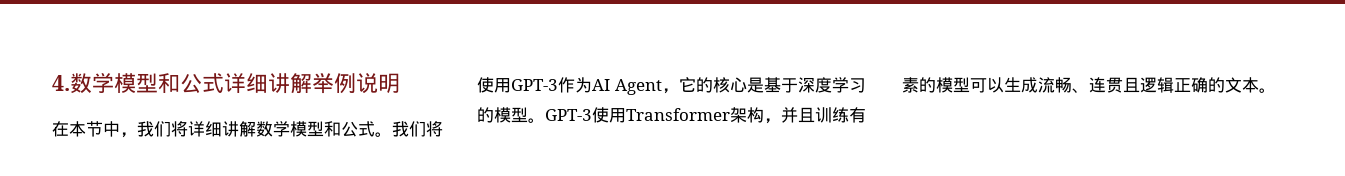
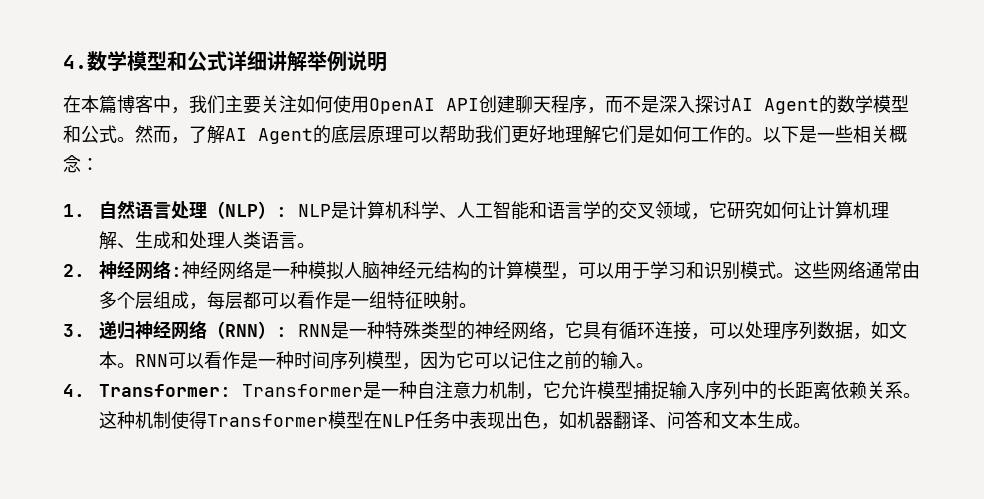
[86,121,103,137] 节 -> [99,95,153,114] 篇博客
[171,121,443,137] [477,77,866,95] [477,107,866,124] [902,77,1259,93] 将详细讲解数学模型和公式。我们将使用GPT-3作为AI Agent，它的核心是基于深度学习的模型。GPT-3使用Transformer架构，并且训练有素的模型可以生成流畅、连贯且逻辑正确的文本 -> [225,95,909,114] [63,125,907,144] [63,155,99,173] [63,200,889,220] [98,231,315,250] [63,260,920,280] [98,291,477,310] [63,320,907,340] [98,351,654,370] [63,381,921,400] [98,411,793,430] 主要关注如何使用OpenAI API创建聊天程序，而不是深入探讨AI Agent的数学模型和公式。然而，了解AI Agent的底层原理可以帮助我们更好地理解它们是如何工作的。以下是一些相关概念： // 1.自然语言处理（NLP）: NLP是计算机科学、人工智能和语言学的交叉领域，它研究如何让计算机理解、生成和处理人类语言。 // 2.神经网络:神经网络是一种模拟人脑神经元结构的计算模型，可以用于学习和识别模式。这些网络通常由多个层组成，每层都可以看作是一组特征映射。 // 3.递归神经网络（RNN）: RNN是一种特殊类型的神经网络，它具有循环连接，可以处理序列数据，如文本。RNN可以看作是一种时间序列模型，因为它可以记住之前的输入。 // 4. Transformer: Transformer是一种自注意力机制，它允许模型捕捉输入序列中的长距离依赖关系。这种机制使得Transformer模型在NLP任务中表现出色，如机器翻译、问答和文本生成

